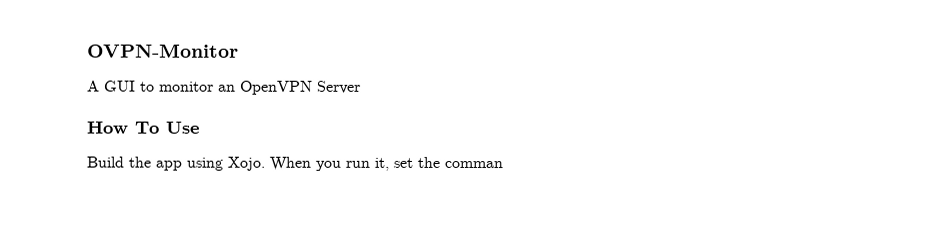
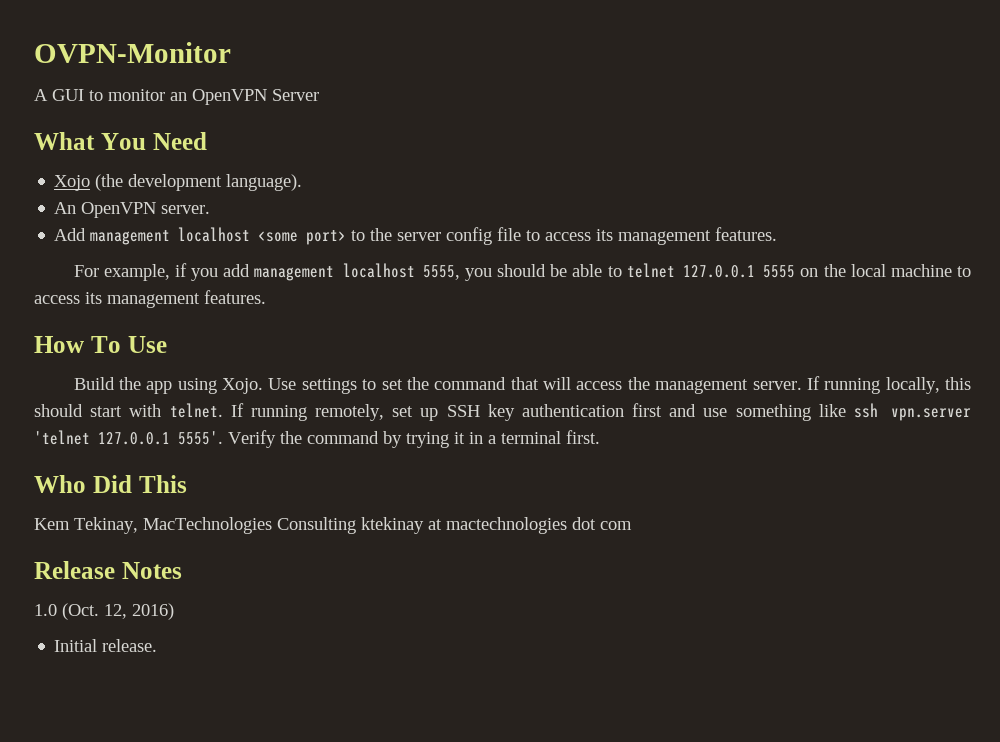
(361, 87) none -> [34,132,207,150] [54,174,303,191] [54,202,211,218] [54,227,778,245] [73,263,971,281] [34,290,266,308] // What You Need // Xojo (the development language). // An OpenVPN server. // Add management localhost <some port> to the server config file to access its management features. // For example, if you add management localhost 5555, you should be able to telnet 127.0.0.1 5555 on the local machine to access its management features.
[269,156,503,171] When you run it, set the comman -> [268,376,971,394] [34,403,971,421] [34,430,600,448] [34,475,187,493] [34,517,632,534] [34,561,182,579] [34,603,174,620] [54,639,158,652] Use settings to set the command that will access the management server. If running locally, this should start with telnet. If running remotely, set up SSH key authentication first and use something like ssh vpn.server 'telnet 127.0.0.1 5555'. Verify the command by trying it in a terminal first. // Who Did This // Kem Tekinay, MacTechnologies Consulting ktekinay at mactechnologies dot com // Release Notes // 1.0 (Oct. 12, 2016) // Initial release.

